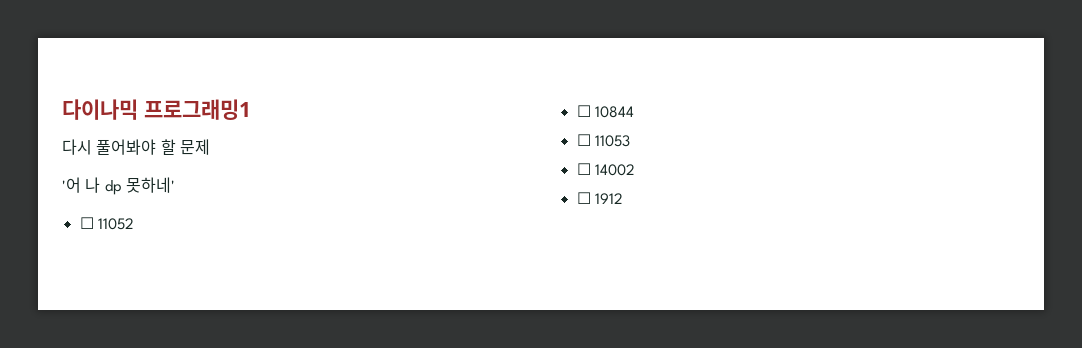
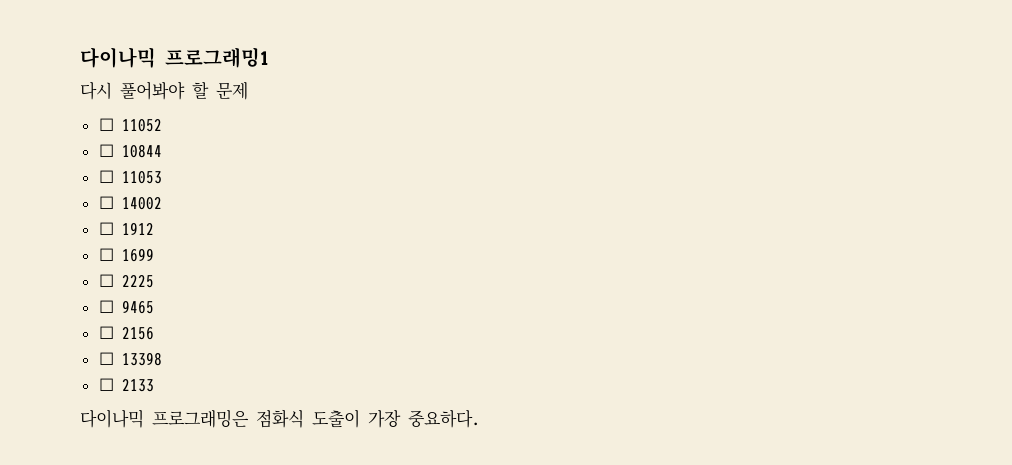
[62,177,175,195] // '어 나 dp 못하네' -> (248, 90) none
(623, 198) none -> [98,248,154,262] [98,274,154,288] [98,300,154,314] [98,326,154,340] [98,352,162,366] [98,378,154,392] [80,409,480,428] // ☐ 1699 // ☐ 2225 // ☐ 9465 // ☐ 2156 // ☐ 13398 // ☐ 2133 // 다이나믹 프로그래밍은 점화식 도출이 가장 중요하다.

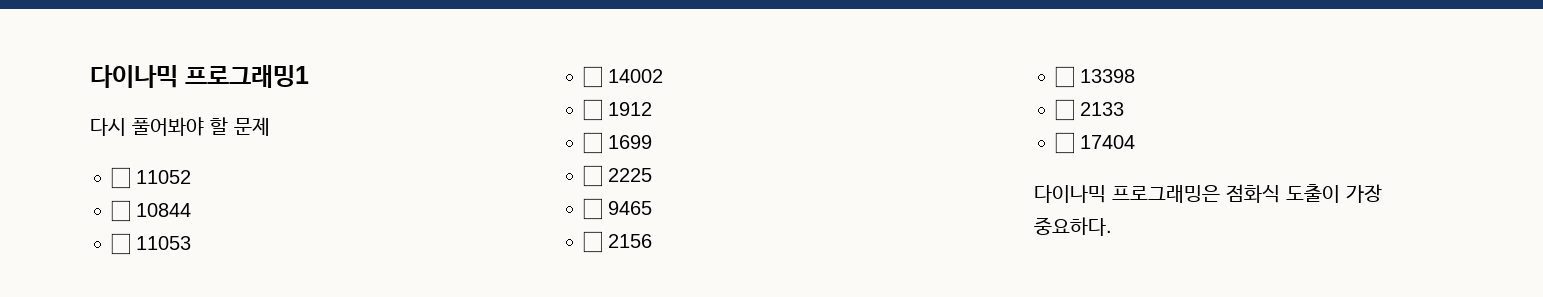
(154, 385) none -> [1055,132,1135,154] // ☐ 17404

